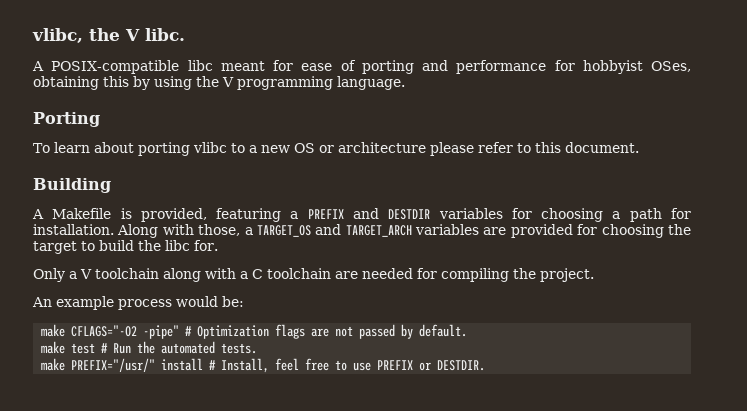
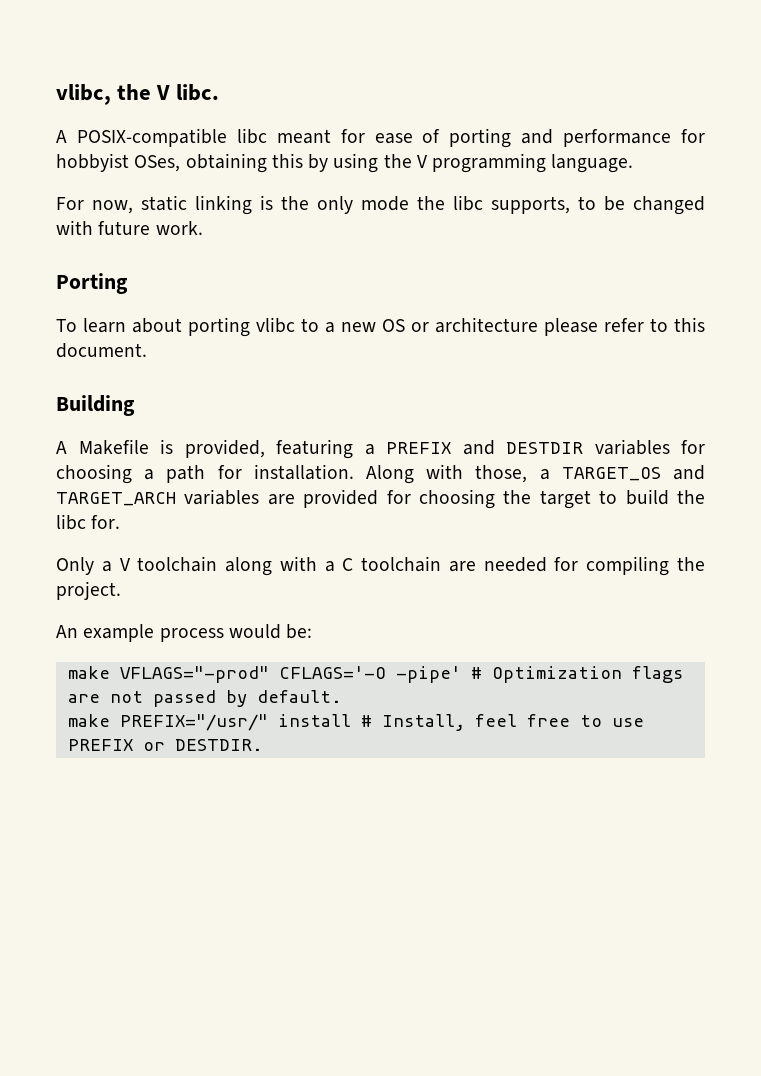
(405, 83) none -> [56,195,705,215] [56,220,203,235] // For now, static linking is the only mode the libc supports, to be changed with future work.
[71,325,180,339] CFLAGS="-O2 -pipe" -> [119,666,461,683] VFLAGS="-prod" CFLAGS='-O -pipe'
[41,341,258,354] // make test # Run the automated tests. -> (342, 696) none

